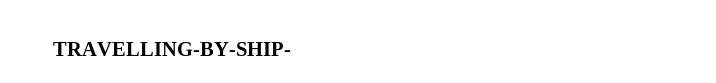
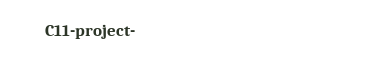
[53,42,291,56] TRAVELLING-BY-SHIP- -> [45,24,135,39] C11-project-

